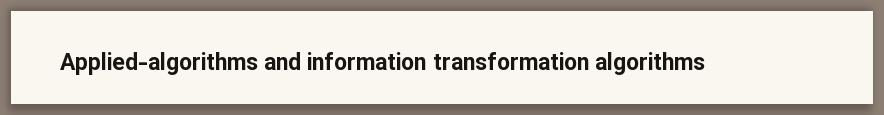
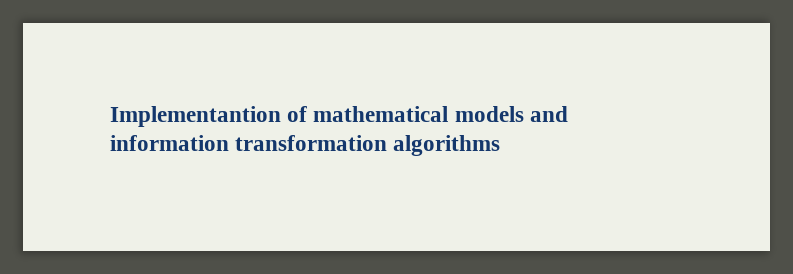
[60,52,258,75] Applied-algorithms -> [110,106,524,127] Implementantion of mathematical models

